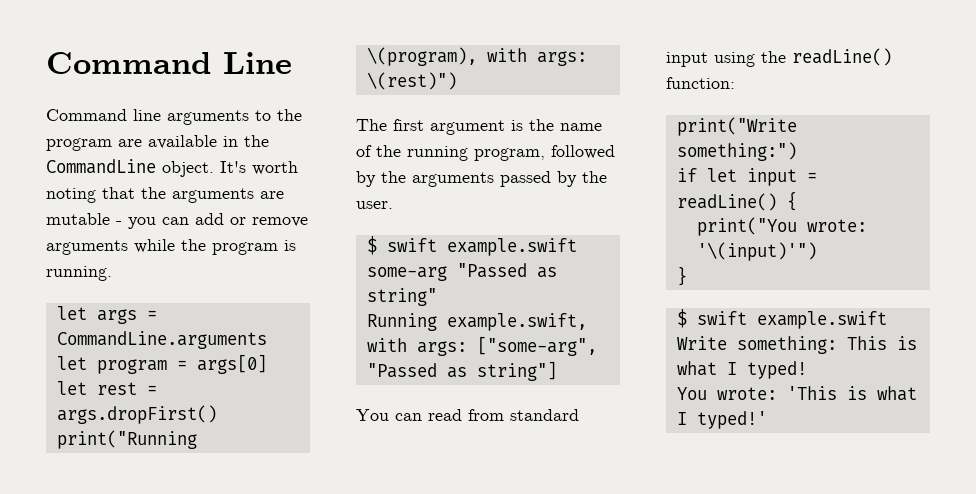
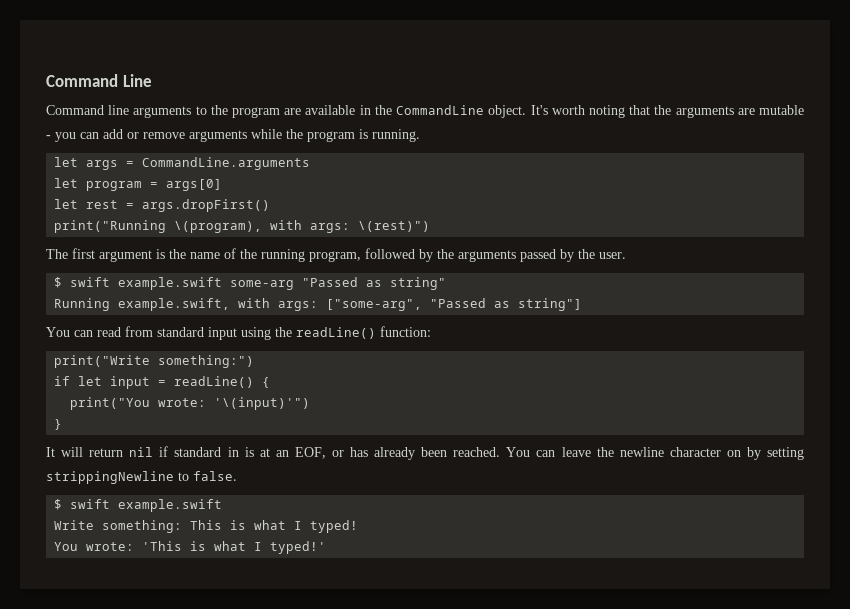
(687, 276) none -> [46,446,805,460] [46,471,237,484] // It will return nil if standard in is at an EOF, or has already been reached. You can leave the newline character on by setting strippingNewline to false.

